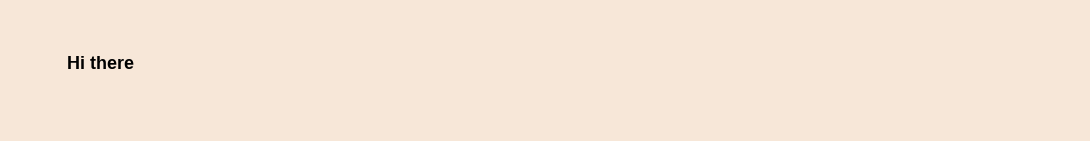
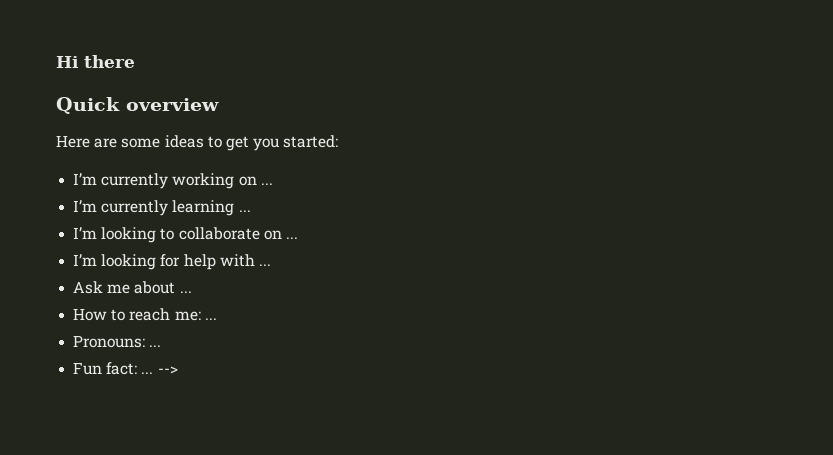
(134, 62) none -> [56,97,219,114] [56,135,339,151] [73,173,273,189] [73,200,251,216] [73,227,298,243] [73,254,271,270] [73,281,192,294] [73,308,217,321] [73,335,162,348] [73,362,178,375] // Quick overview // Here are some ideas to get you started: // I’m currently working on ... // I’m currently learning ... // I’m looking to collaborate on ... // I’m looking for help with ... // Ask me about ... // How to reach me: ... // Pronouns: ... // Fun fact: ... -->

